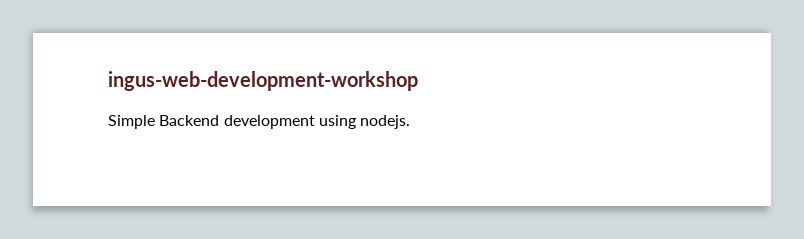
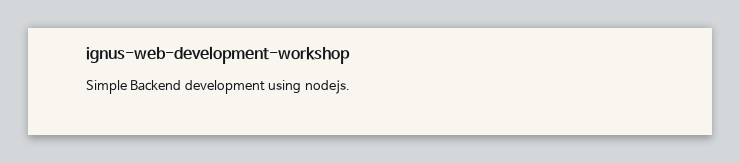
[108,71,418,91] ingus-web-development-workshop -> [86,46,350,64] ignus-web-development-workshop

